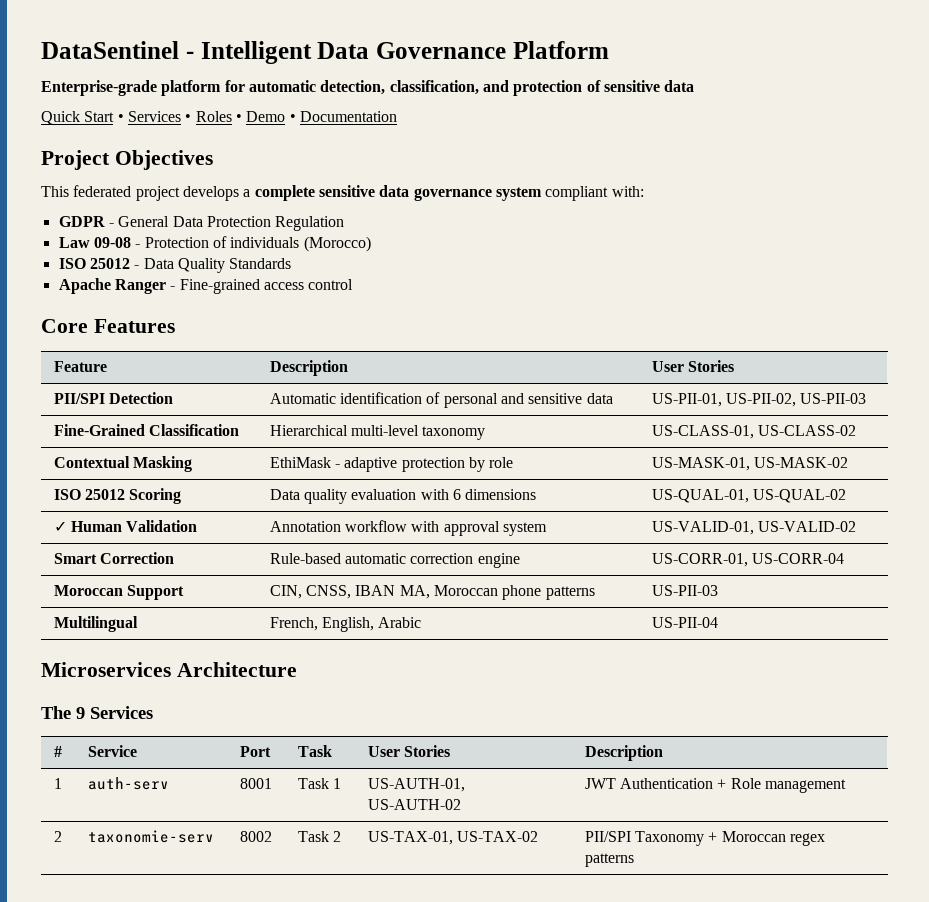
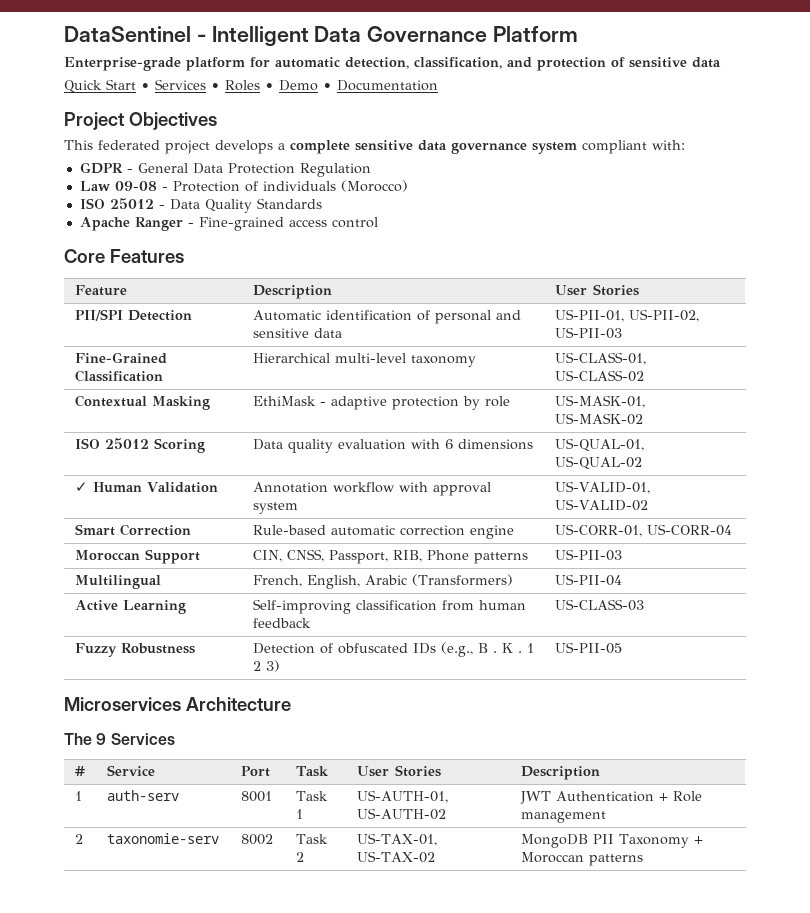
[355,585,542,600] IBAN MA, Moroccan phone -> [328,550,469,564] Passport, RIB, Phone
(422, 622) none -> [411,574,513,586] (Transformers)
(718, 622) none -> [74,600,186,614] [252,599,526,614] [252,618,311,628] [554,599,644,611] [74,643,195,657] [252,642,534,657] [252,660,280,672] [554,642,622,654] // Active Learning | Self-improving classification from human feedback | US-CLASS-03 // Fuzzy Robustness | Detection of obfuscated IDs (e.g., B . K . 1 2 3) | US-PII-05
[584,831,631,842] PII/SPI -> [520,834,614,848] MongoDB PII
[789,833,825,846] regex -> (584, 857) none

